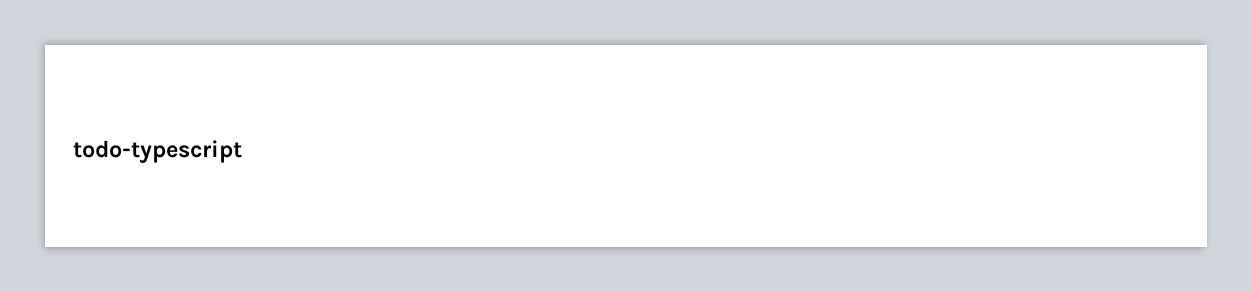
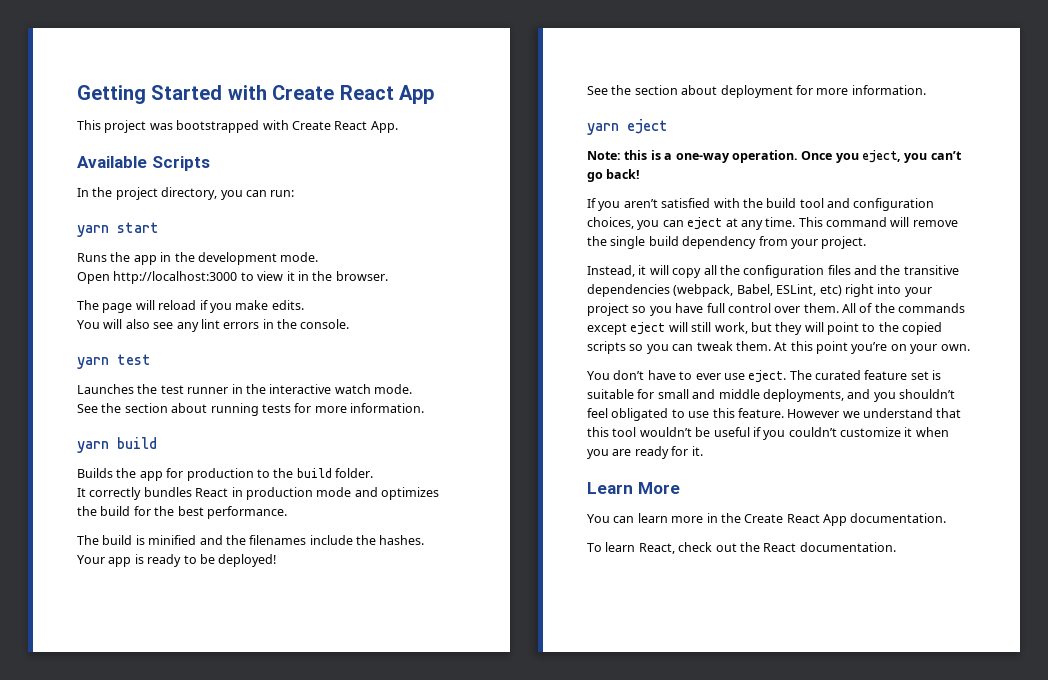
[73,140,242,163] todo-typescript -> [77,85,434,104] [77,120,398,133] [77,156,210,171] [77,187,295,200] [77,222,159,237] [77,252,319,265] [77,271,388,284] [77,300,304,313] [77,319,350,332] [77,354,151,369] [77,384,412,394] [77,403,424,416] [77,437,157,453] [77,468,373,481] [77,487,439,500] [77,506,287,519] [77,535,425,545] [77,554,277,567] [587,85,926,98] [587,119,668,135] [587,150,962,163] [587,169,641,182] [587,198,935,211] [587,217,958,230] [587,236,867,249] [587,265,959,278] [587,284,932,297] [587,303,966,316] [587,322,943,335] [587,341,970,354] [587,370,942,383] [587,389,955,402] [587,408,962,421] [587,427,949,440] [587,446,703,459] [587,482,680,494] [587,513,947,526] [587,542,896,554] Getting Started with Create React App // This project was bootstrapped with Create React App. // Available Scripts // In the project directory, you can run: // yarn start // Runs the app in the development mode. // Open http://localhost:3000 to view it in the browser. // The page will reload if you make edits. // You will also see any lint errors in the console. // yarn test // Launches the test runner in the interactive watch mode. // See the section about running tests for more information. // yarn build // Builds the app for production to the build folder. // It correctly bundles React in production mode and optimizes the build for the best performance. // The build is minified and the filenames include the hashes. // Your app is ready to be deployed! // See the section about deployment for more information. // yarn eject // Note: this is a one-way operation. Once you eject, you can’t go back! // If you aren’t satisfied with the build tool and configuration choices, you can eject at any time. This command will remove the single build dependency from your project. // Instead, it will copy all the configuration files and the transitive dependencies (webpack, Babel, ESLint, etc) right into your project so you have full control over them. All of the commands except eject will still work, but they will point to the copied scripts so you can tweak them. At this point you’re on your own. // You don’t have to ever use eject. The curated feature set is suitable for small and middle deployments, and you shouldn’t feel obligated to use this feature. However we understand that this tool wouldn’t be useful if you couldn’t customize it when you are ready for it. // Learn More // You can learn more in the Create React App documentation. // To learn React, check out the React documentation.

